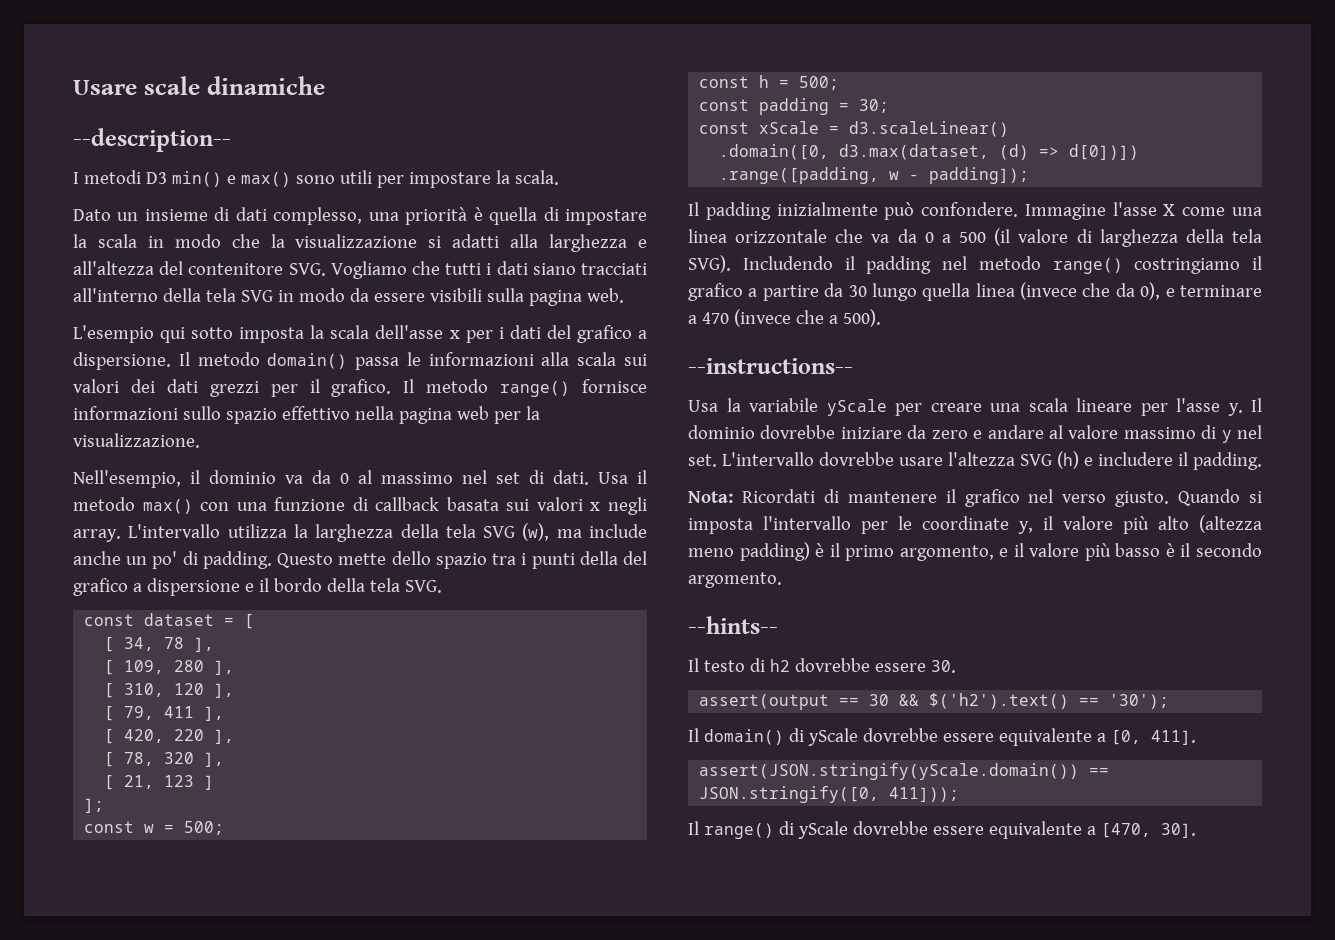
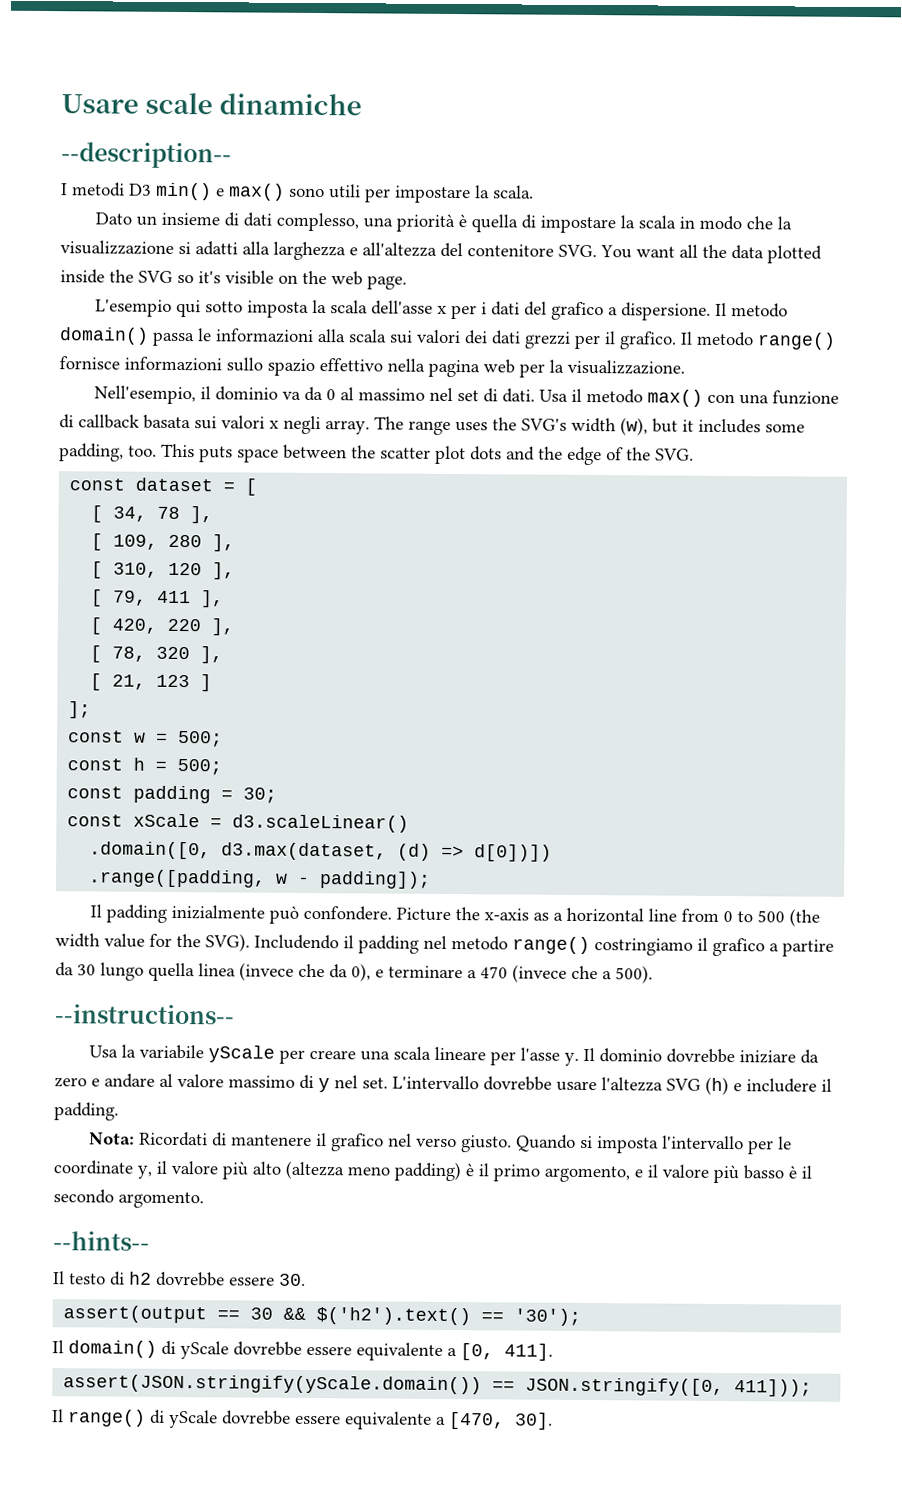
[330,261,647,279] [73,288,624,306] Vogliamo che tutti i dati siano tracciati all'interno della tela SVG in modo da essere visibili sulla pagina web. -> [600,244,822,264] [60,269,407,290] You want all the data plotted inside the SVG so it's visible on the web page.
[128,523,647,542] [73,551,647,569] [73,578,400,596] L'intervallo utilizza la larghezza della tela SVG (w), ma include anche un po' di padding. Questo mette dello spazio tra i punti della del grafico a dispersione e il bordo della tela -> [374,416,805,436] [59,443,651,466] The range uses the SVG's width (w), but it includes some padding, too. This puts space between the scatter plot dots and the edge of the
[1024,202,1262,220] [688,228,1262,247] Immagine l'asse X come una linea orizzontale che va da 0 a 500 (il valore di larghezza della tela -> [395,907,820,927] [55,933,201,948] Picture the x-axis as a horizontal line from 0 to 500 (the width value for the

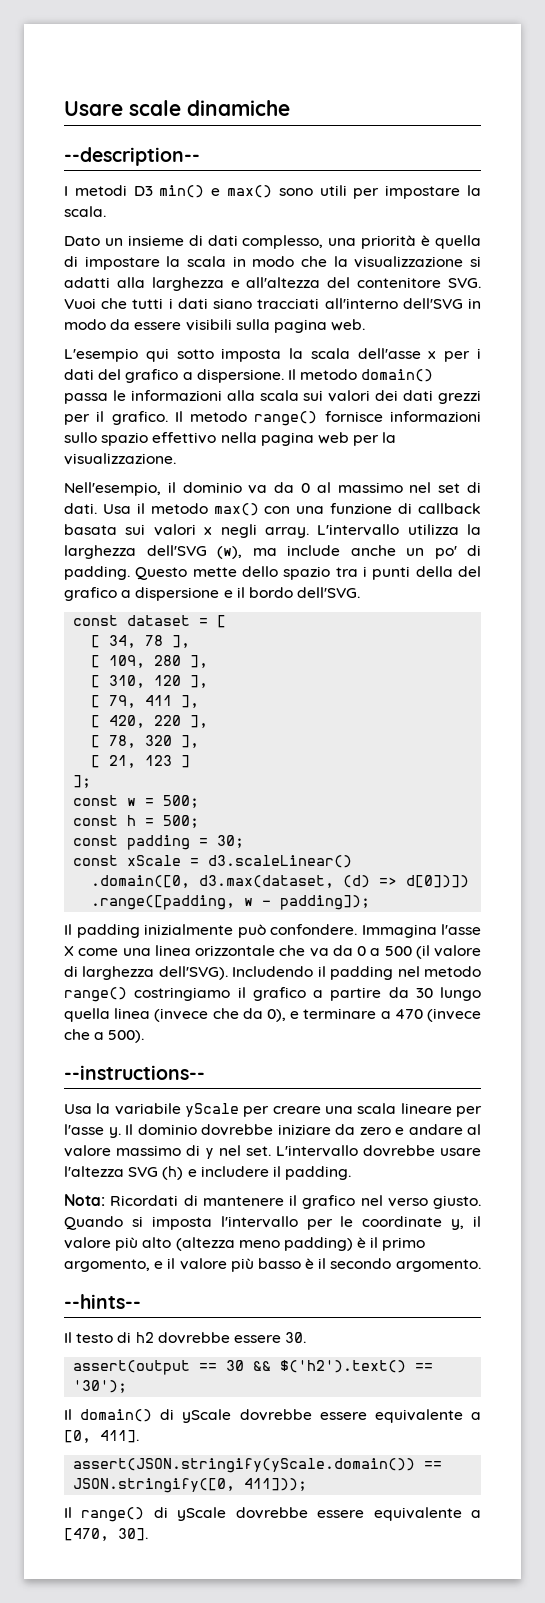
[600,244,822,264] [60,269,407,290] You want all the data plotted inside the SVG so it's visible on the web page. -> [64,298,481,309] [64,319,366,333] Vuoi che tutti i dati siano tracciati all'interno dell'SVG in modo da essere visibili sulla pagina web.
[374,416,805,436] [59,443,694,466] The range uses the SVG's width (w), but it includes some padding, too. This puts space between the scatter plot dots and the edge of the SVG. -> [317,524,481,536] [64,545,481,559] [64,566,481,580] [64,587,361,601] L'intervallo utilizza la larghezza dell'SVG (w), ma include anche un po' di padding. Questo mette dello spazio tra i punti della del grafico a dispersione e il bordo dell'SVG.
[395,907,820,927] [55,933,250,952] Picture the x-axis as a horizontal line from 0 to 500 (the width value for the SVG). -> [361,924,481,938] [64,945,481,959] [64,966,228,980] Immagina l'asse X come una linea orizzontale che va da 0 a 500 (il valore di larghezza dell'SVG).

